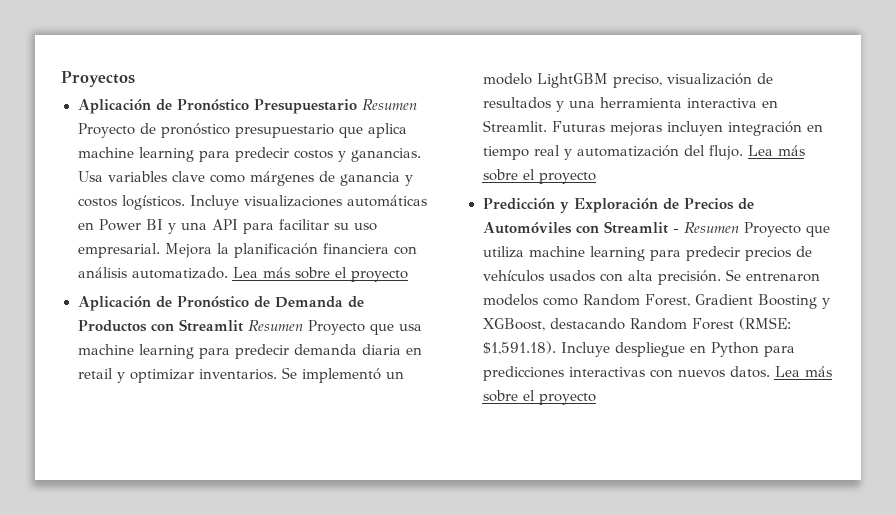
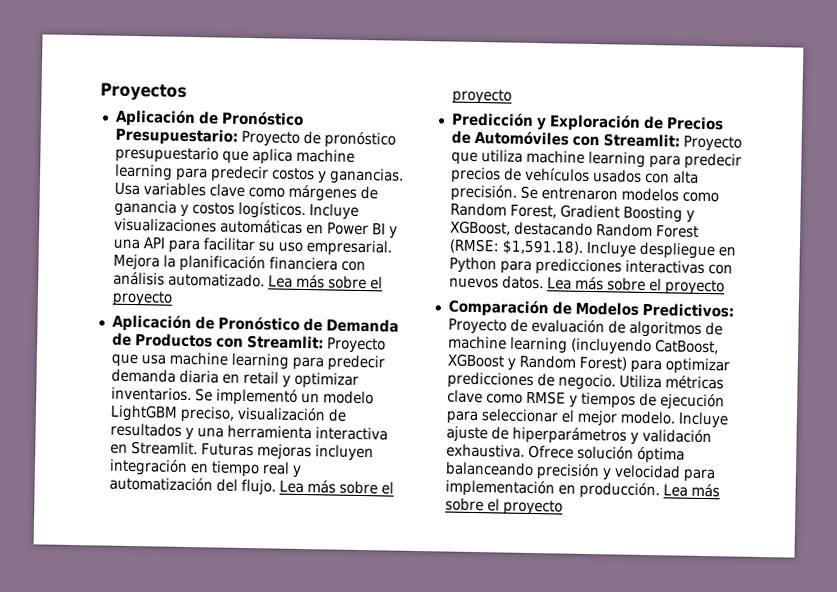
[253,99,417,114] Presupuestario Resumen -> [114,127,238,146] Presupuestario:
[178,319,303,332] Streamlit Resumen -> [246,335,324,350] Streamlit:
[603,221,739,234] Streamlit - Resumen -> [602,133,680,148] Streamlit:
(596, 399) none -> [447,299,734,318] [447,318,723,338] [447,335,719,356] [446,353,730,375] [446,371,724,391] [446,389,725,411] [445,408,729,429] [445,425,712,445] [445,443,685,464] [444,461,716,483] [444,479,720,500] [444,497,563,516] // Comparación de Modelos Predictivos: Proyecto de evaluación de algoritmos de machine learning (incluyendo CatBoost, XGBoost y Random Forest) para optimizar predicciones de negocio. Utiliza métricas clave como RMSE y tiempos de ejecución para seleccionar el mejor modelo. Incluye ajuste de hiperparámetros y validación exhaustiva. Ofrece solución óptima balanceando precisión y velocidad para implementación en producción. Lea más sobre el proyecto

